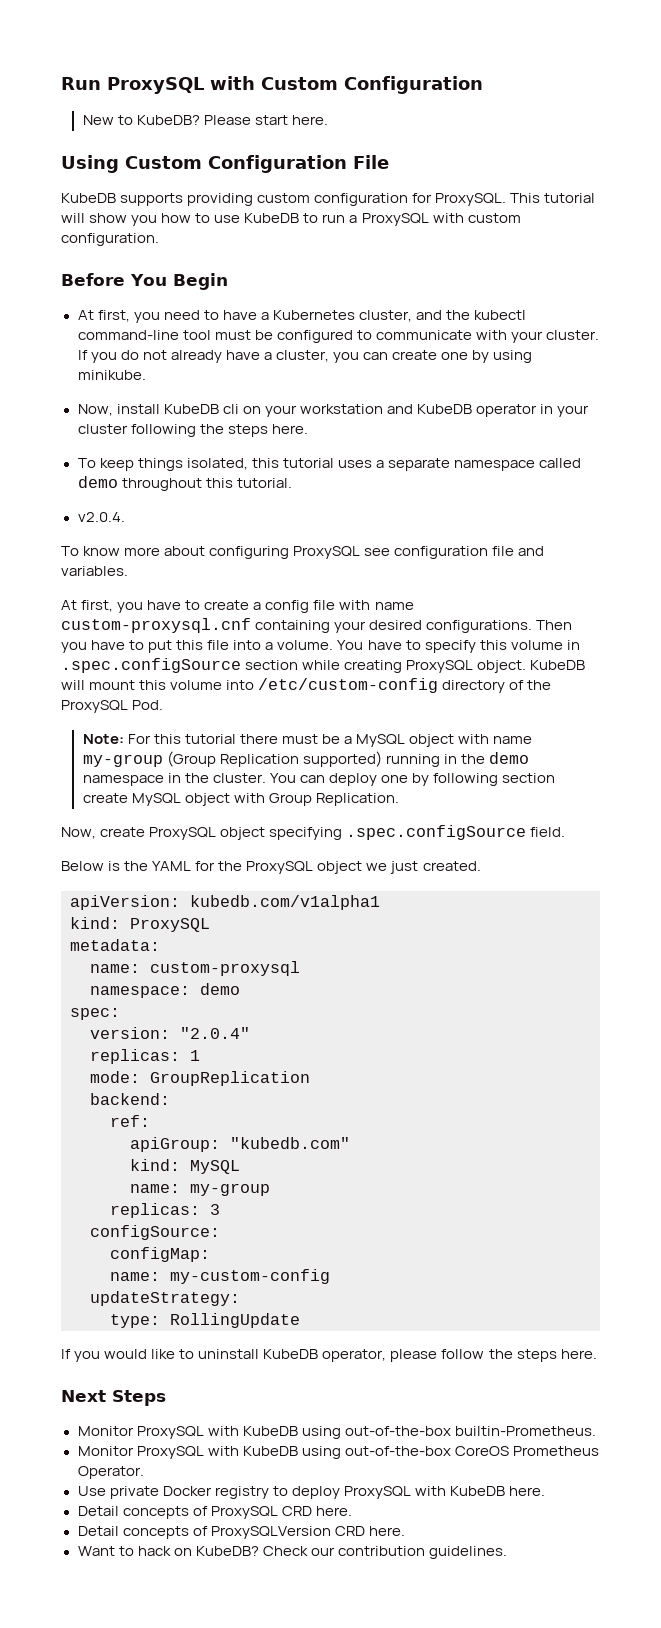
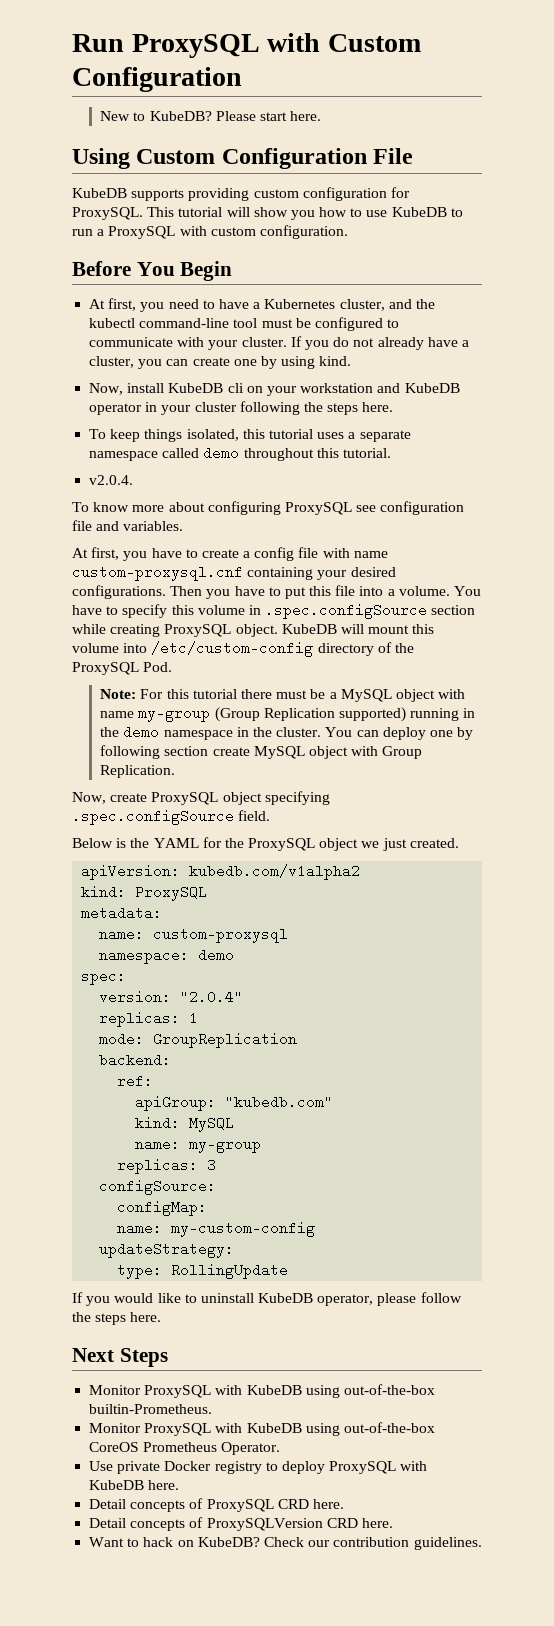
[77,370,146,380] minikube. -> [319,356,352,366] kind.
[190,895,380,910] kubedb.com/v1alpha1 -> [189,864,361,880] kubedb.com/v1alpha2

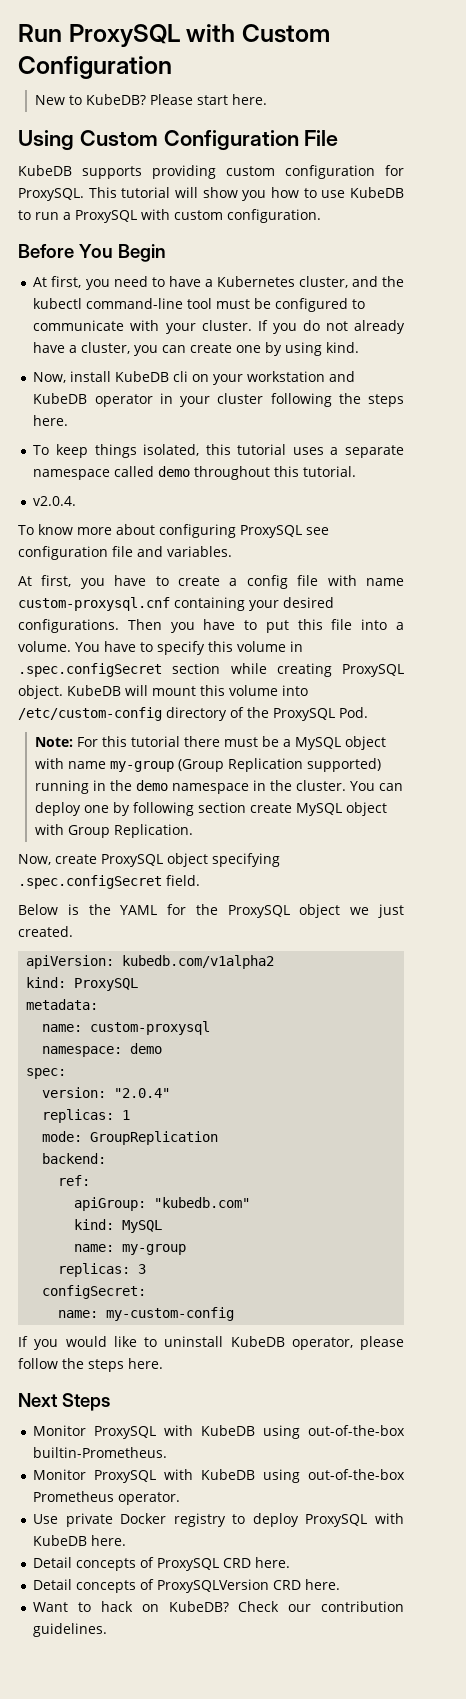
[265,603,428,619] .spec.configSource -> [18,663,162,677] .spec.configSecret
[72,809,234,825] .spec.configSource -> [18,875,162,889] .spec.configSecret
[99,1179,217,1195] [117,1200,208,1216] configSource: // configMap: -> [42,1285,147,1299] configSecret:
[99,1242,235,1258] [117,1263,289,1279] // updateStrategy: // type: RollingUpdate -> (235, 1314) none
[89,1442,281,1455] CoreOS Prometheus Operator. -> [33,1491,181,1505] Prometheus operator.

